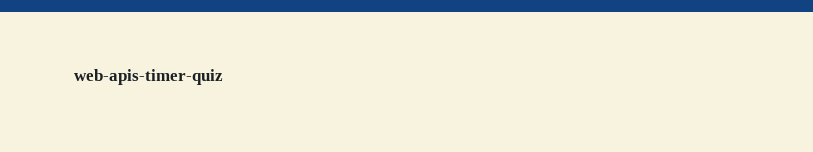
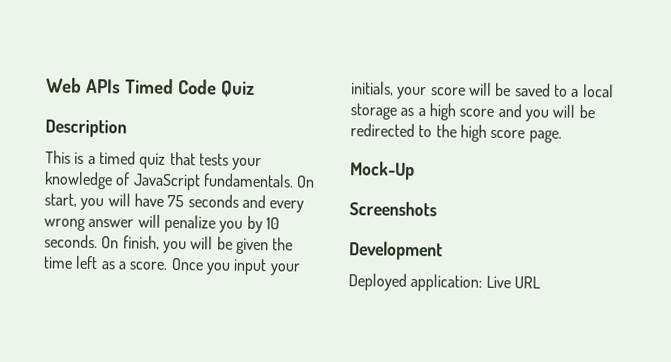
[74,69,223,85] web-apis-timer-quiz -> [46,77,255,97] [45,119,127,138] [45,150,263,171] [44,171,316,191] [44,193,305,213] [44,214,280,234] [44,234,294,255] [43,255,300,276] [351,81,614,100] [350,103,595,122] [350,123,562,143] [350,161,415,180] [349,201,437,217] [349,241,443,261] [348,273,541,292] Web APIs Timed Code Quiz // Description // This is a timed quiz that tests your knowledge of JavaScript fundamentals. On start, you will have 75 seconds and every wrong answer will penalize you by 10 seconds. On finish, you will be given the time left as a score. Once you input your initials, your score will be saved to a local storage as a high score and you will be redirected to the high score page. // Mock-Up // Screenshots // Development // Deployed application: Live URL

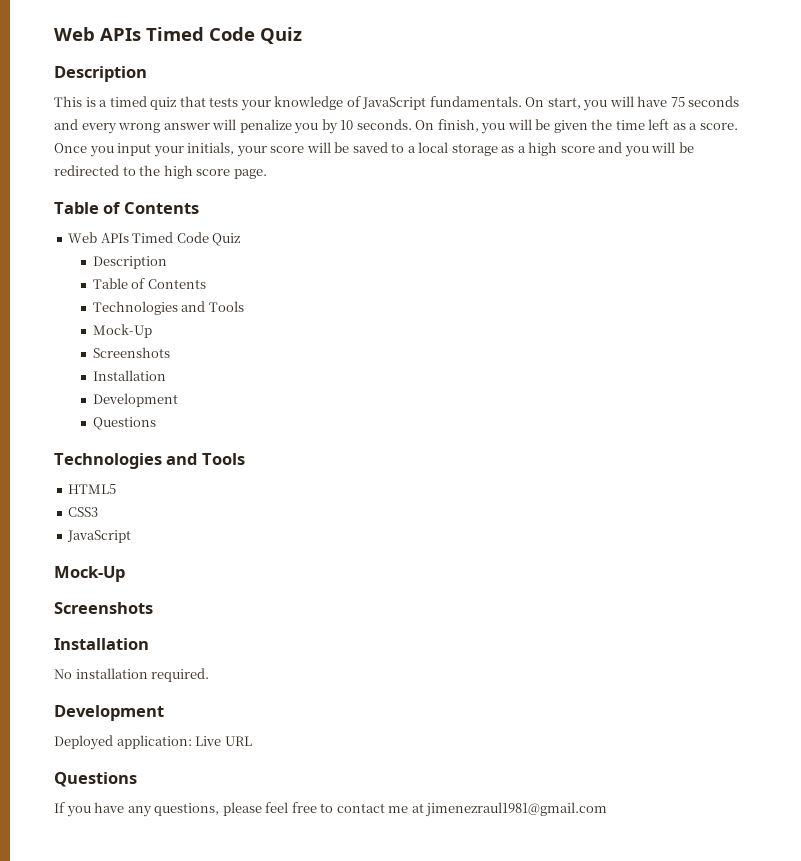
[350,161,415,180] [349,201,437,217] Mock-Up // Screenshots -> [54,202,199,214] [68,232,242,246] [92,256,167,269] [92,278,206,289] [92,301,244,315] [92,324,152,338] [92,347,170,358] [92,370,166,381] [92,393,178,407] [92,417,156,430] [54,453,245,469] [68,484,117,494] [68,507,99,517] [67,530,132,543] [54,566,125,582] [54,602,153,614] [54,638,149,650] [54,668,210,682] Table of Contents // Web APIs Timed Code Quiz // Description // Table of Contents // Technologies and Tools // Mock-Up // Screenshots // Installation // Development // Questions // Technologies and Tools // HTML5 // CSS3 // JavaScript // Mock-Up // Screenshots // Installation // No installation required.
(541, 282) none -> [54,772,137,787] [54,802,608,817] // Questions // If you have any questions, please feel free to contact me at jimenezraul1981@gmail.com

